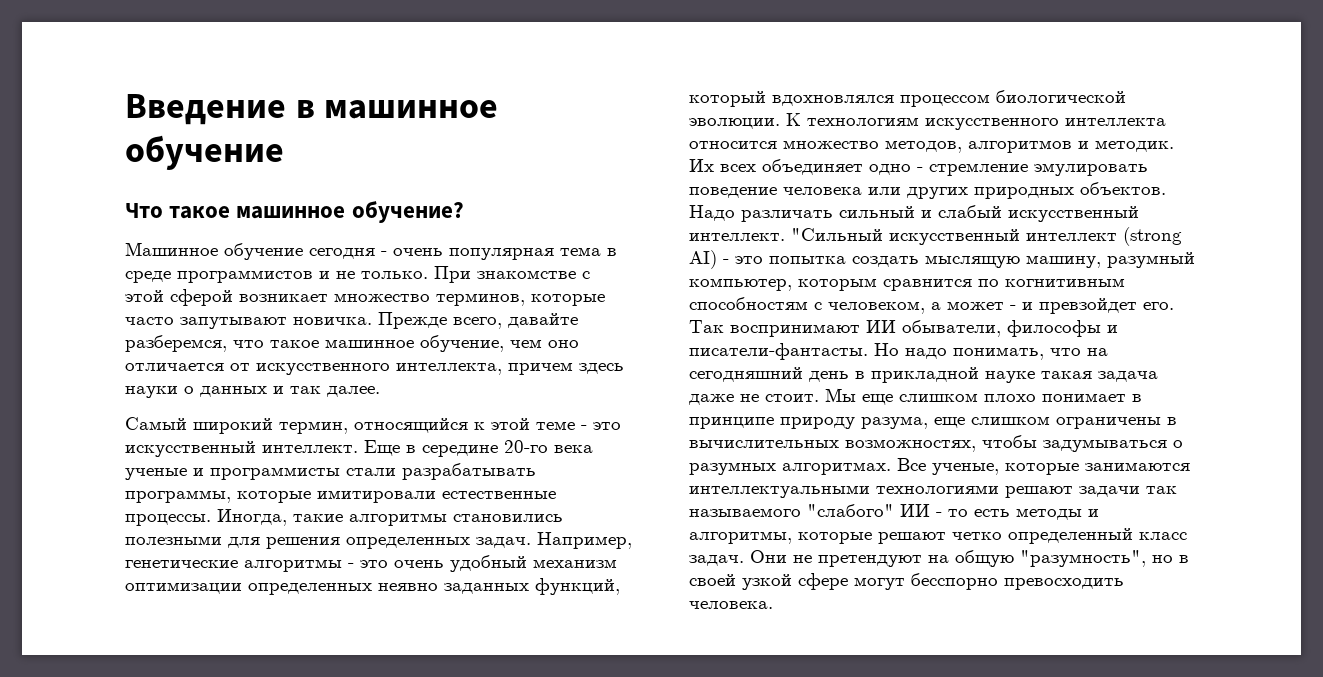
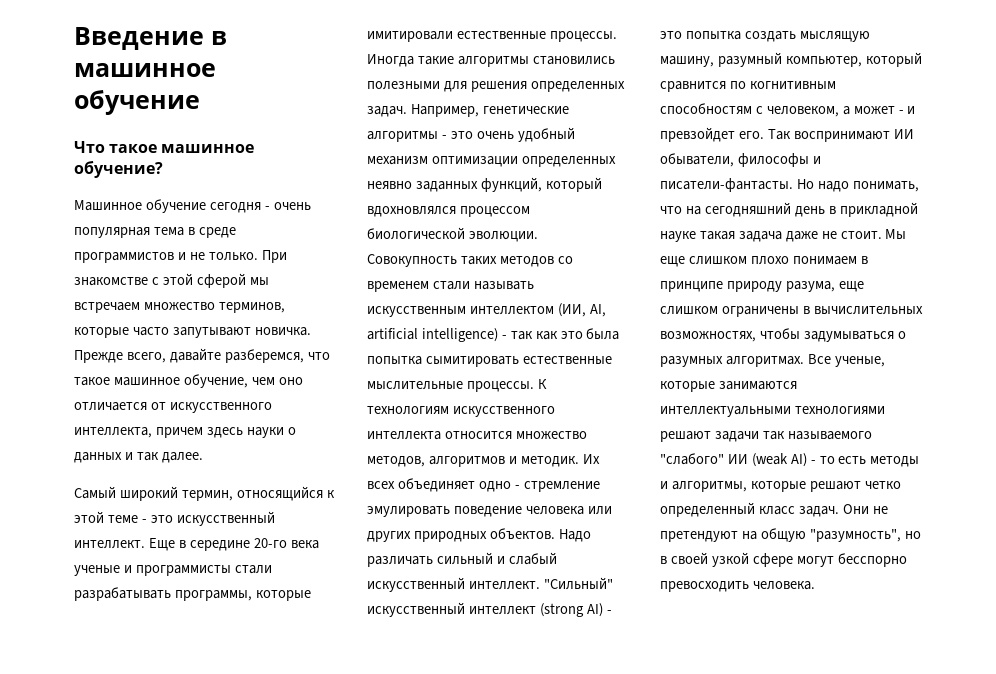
[239,294,328,302] возникает -> [249,277,269,285] [74,302,140,313] мы встречаем
[217,509,287,526] Иногда, -> [367,54,414,67] Иногда
(780, 123) none -> [367,254,573,267] [367,281,534,292] [367,303,606,317] [367,328,620,342] [367,356,612,367] [367,381,534,392] Совокупность таких методов со временем стали называть искусственным интеллектом (ИИ, AI, artificial intelligence) - так как это была попытка сымитировать естественные мыслительные процессы.
[791,228,883,241] "Сильный -> [543,577,613,590] "Сильный"
[798,278,877,291] которым -> [865,52,922,67] который
[1042,393,1126,402] понимает -> [792,256,857,265] понимаем
(930, 510) none -> [751,453,807,467] (weak AI)

